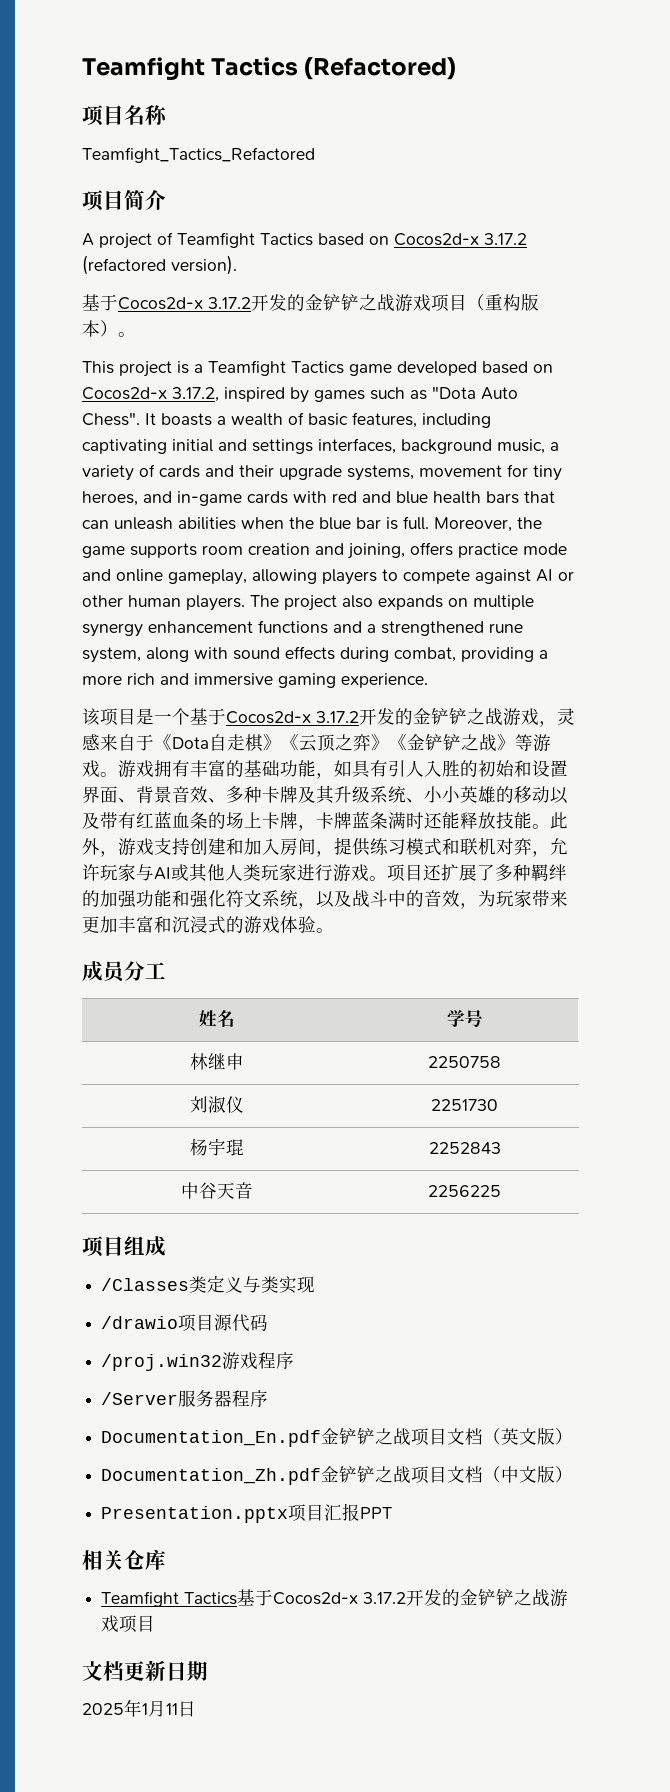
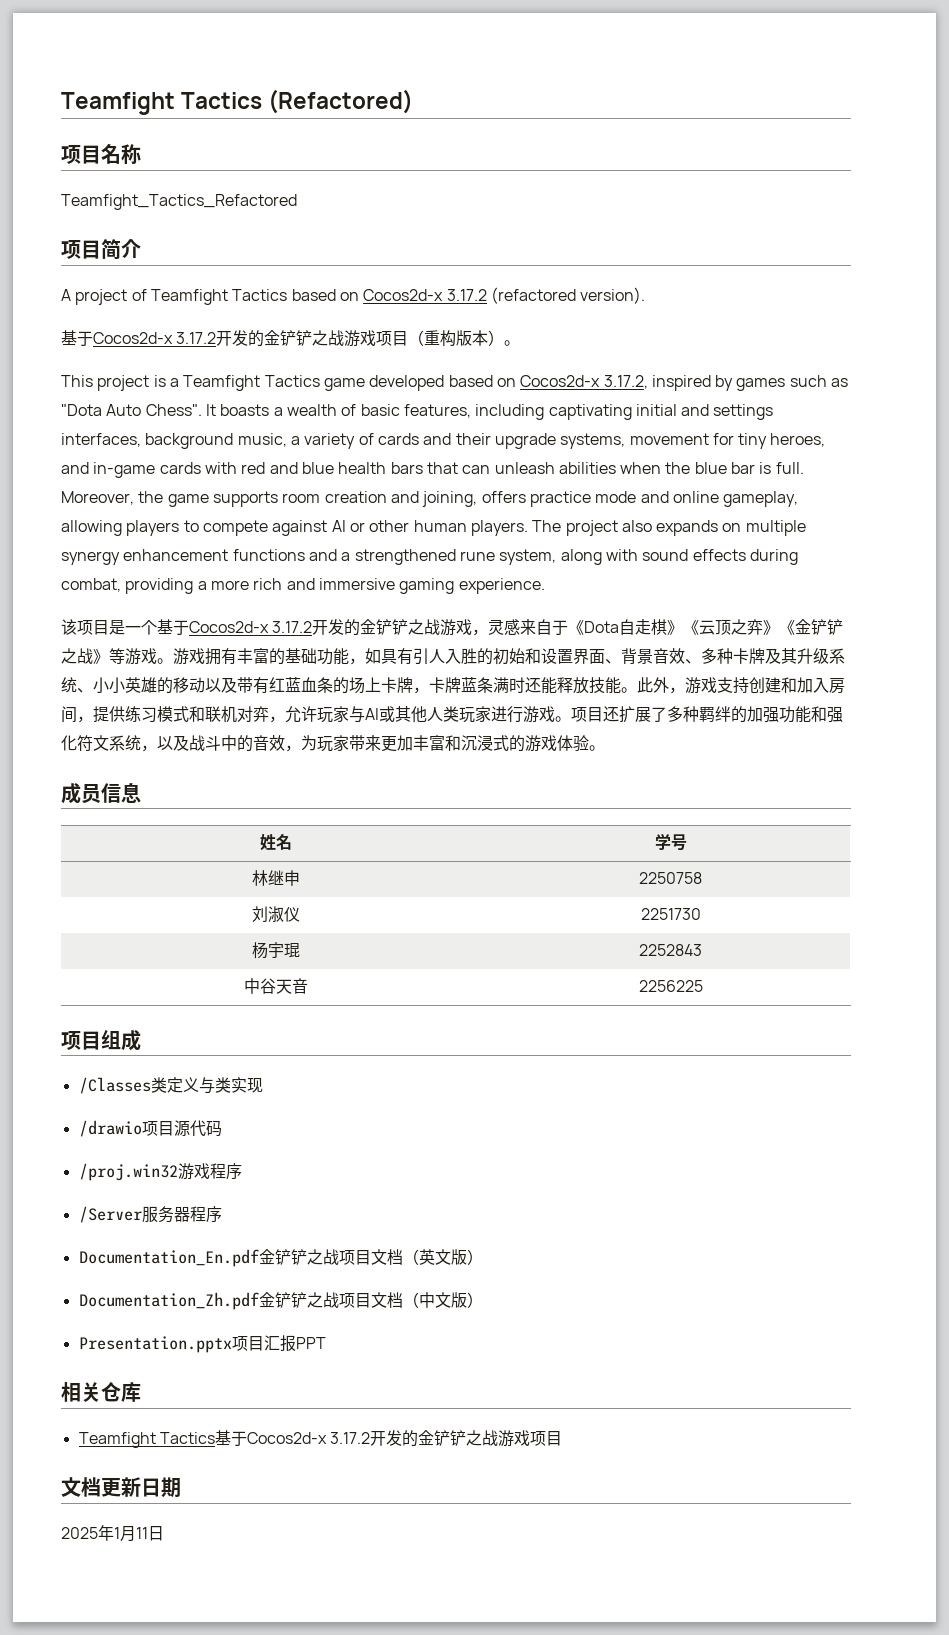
[124,961,166,981] 分工 -> [101,782,141,803] 信息

